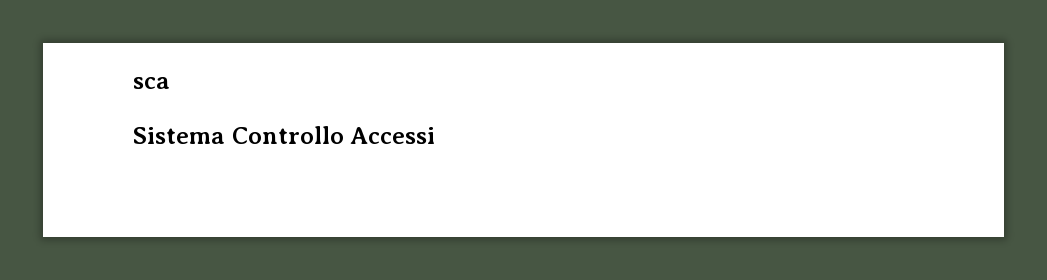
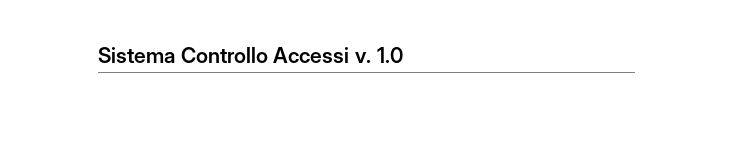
[133,77,170,89] sca // -> (98, 55) none
(436, 135) none -> [355,47,403,63] v. 1.0

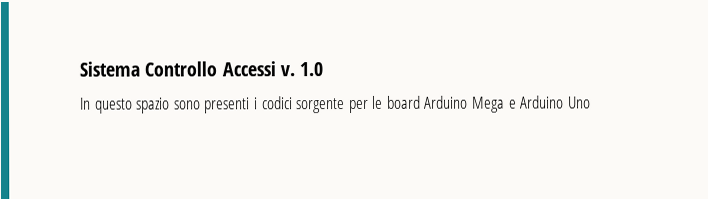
(403, 55) none -> [79,95,591,114] // In questo spazio sono presenti i codici sorgente per le board Arduino Mega e Arduino Uno

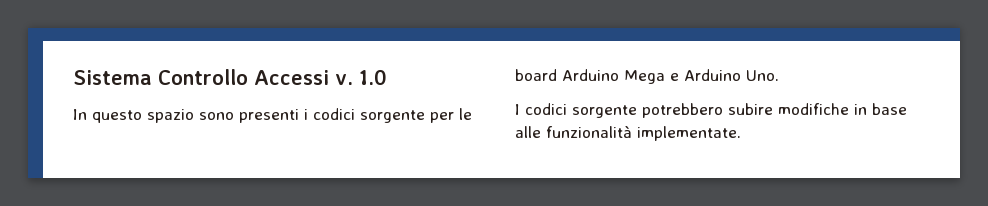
[566,96,591,109] Uno -> [746,70,779,81] [515,103,907,118] [515,125,741,141] Uno. // I codici sorgente potrebbero subire modifiche in base alle funzionalità implementate.

